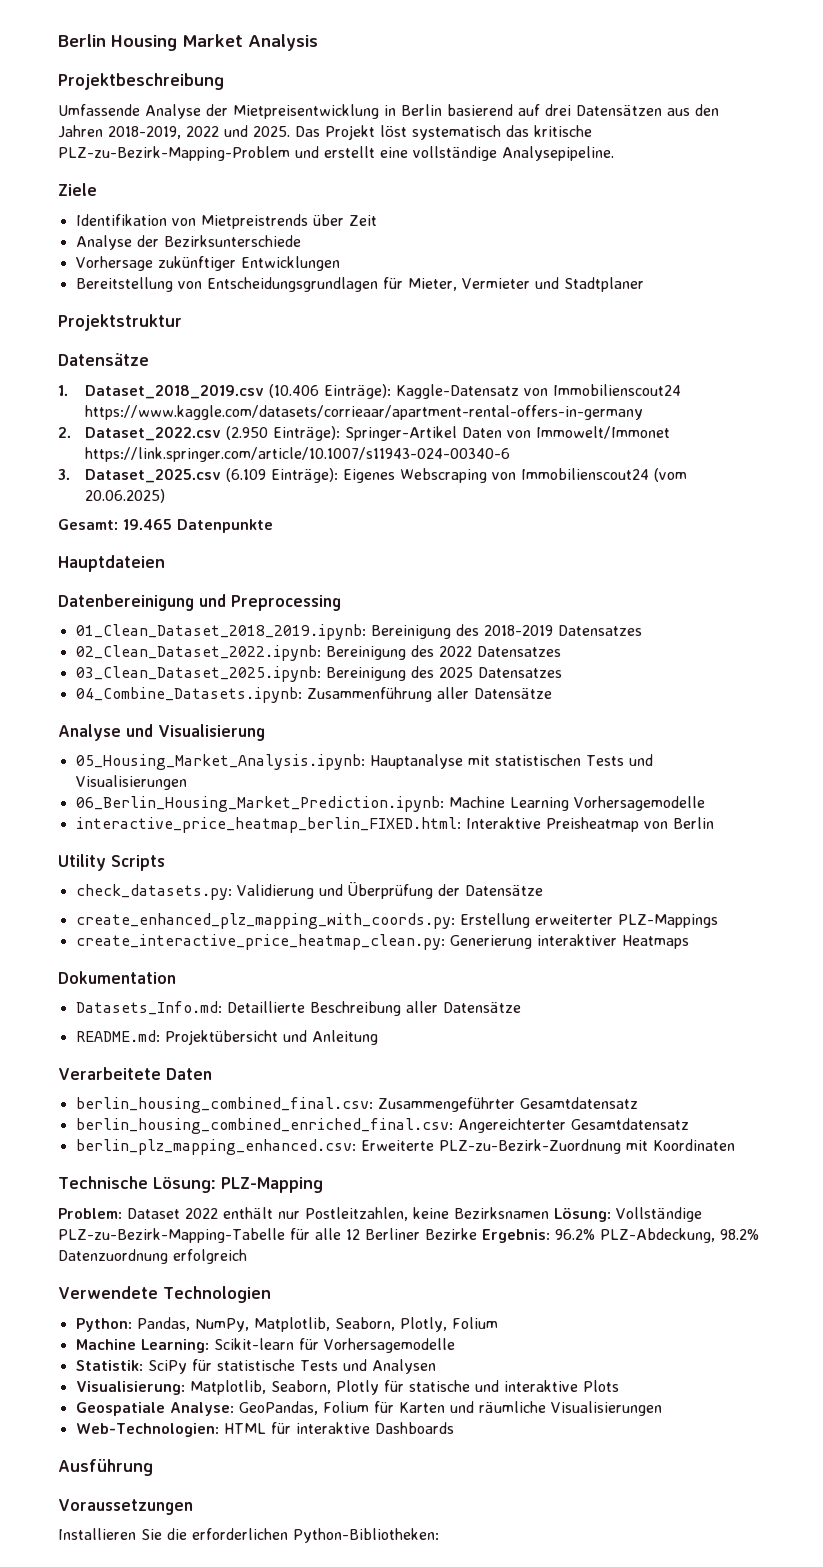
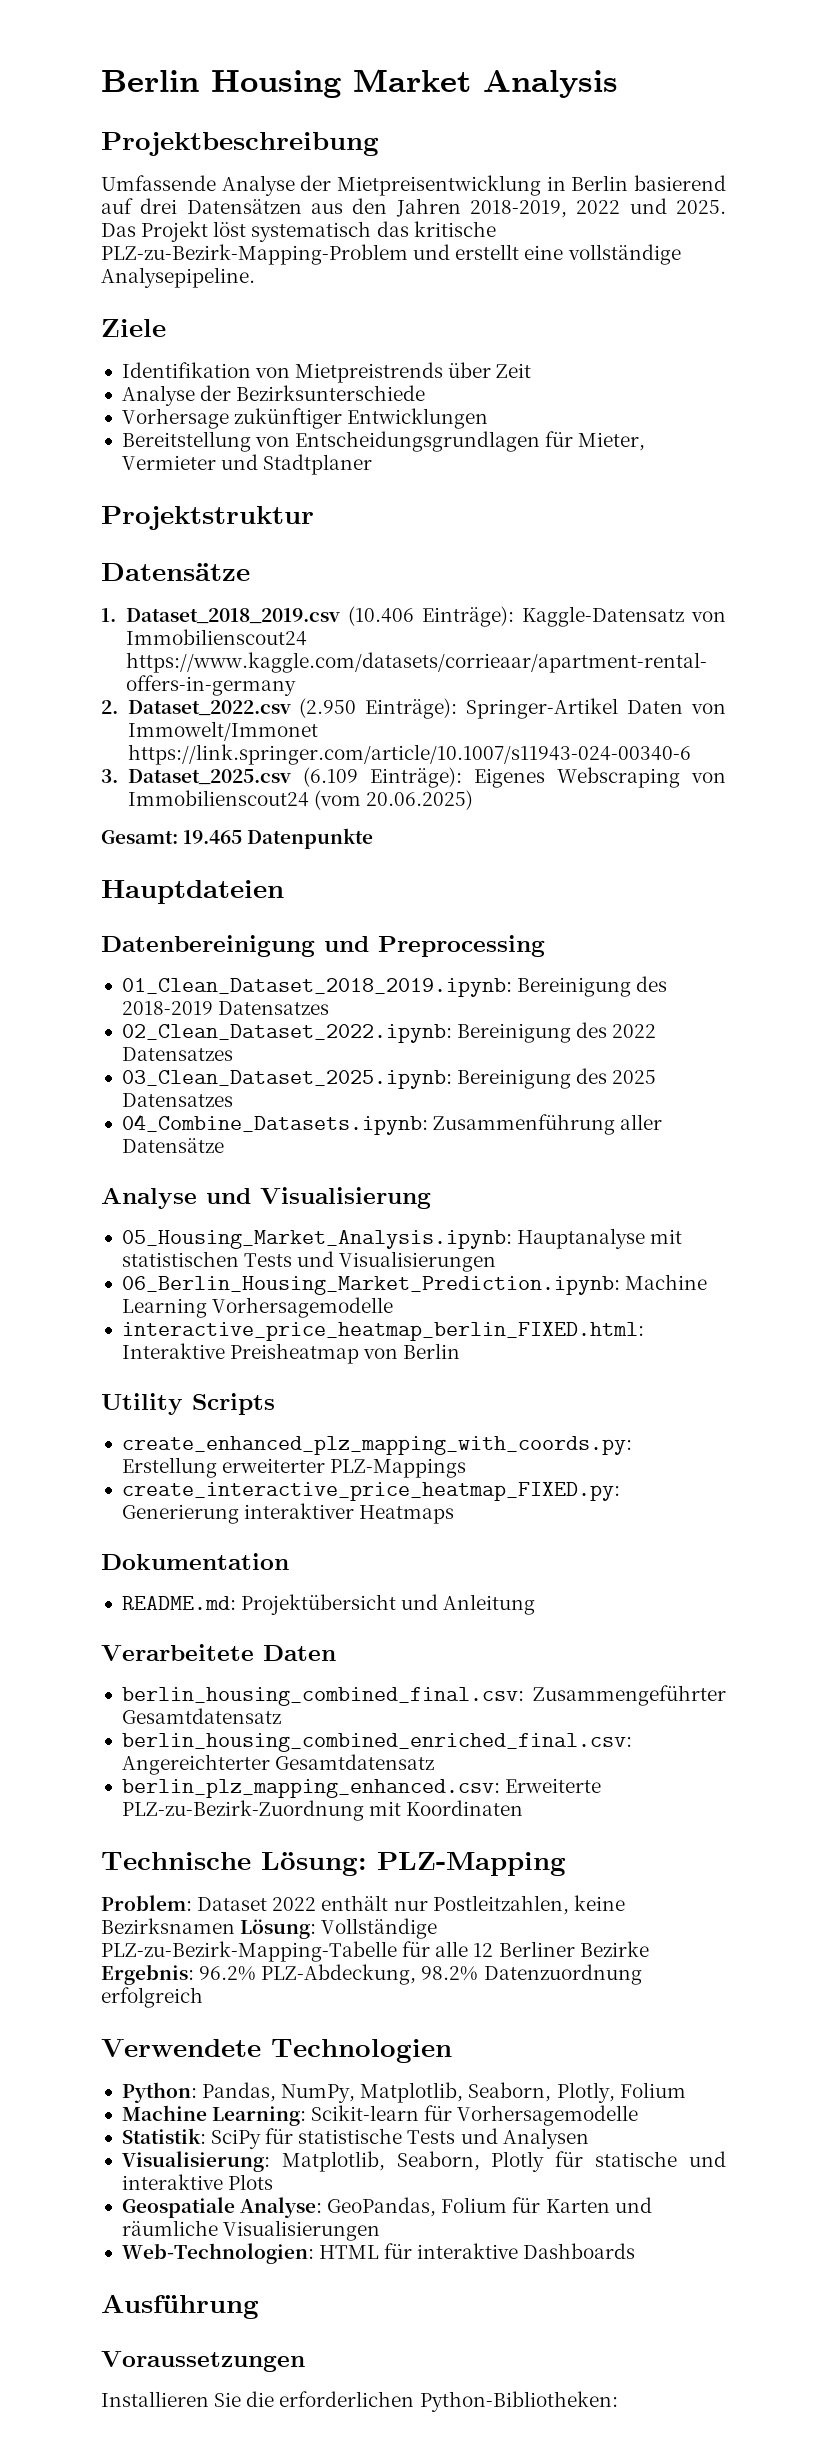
[75,882,543,900] // check_datasets.py: Validierung und Überprüfung der Datensätze -> (275, 1404) none
[75,934,445,950] create_interactive_price_heatmap_clean.py: -> [121,1482,620,1501] create_interactive_price_heatmap_FIXED.py:
[75,1001,521,1016] // Datasets_Info.md: Detaillierte Beschreibung aller Datensätze -> (289, 1561) none

